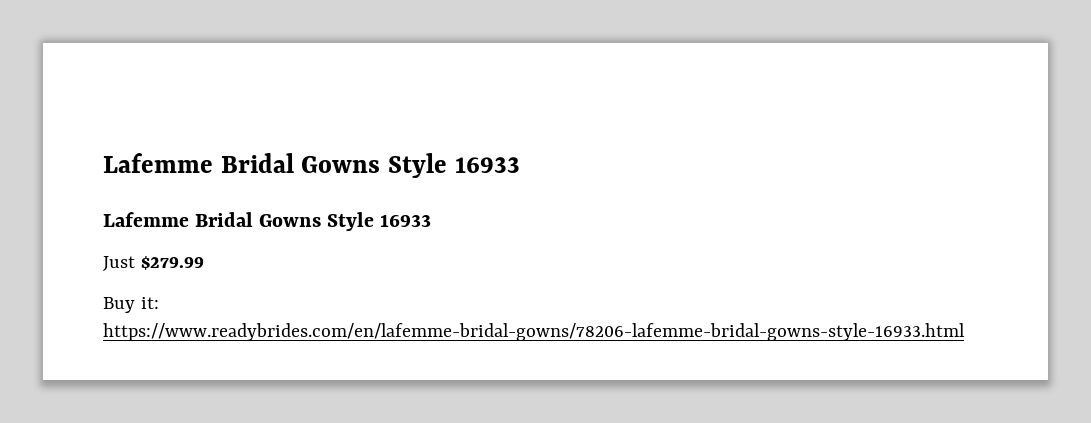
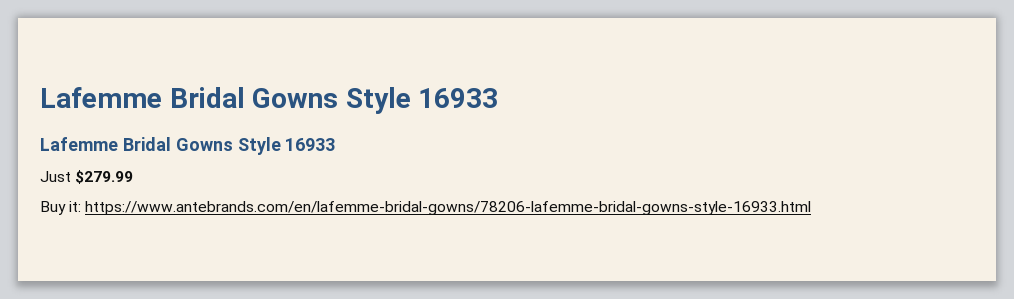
[103,323,965,341] https://www.readybrides.com/en/lafemme-bridal-gowns/78206-lafemme-bridal-gowns-style-16933.html -> [85,201,812,215] https://www.antebrands.com/en/lafemme-bridal-gowns/78206-lafemme-bridal-gowns-style-16933.html

